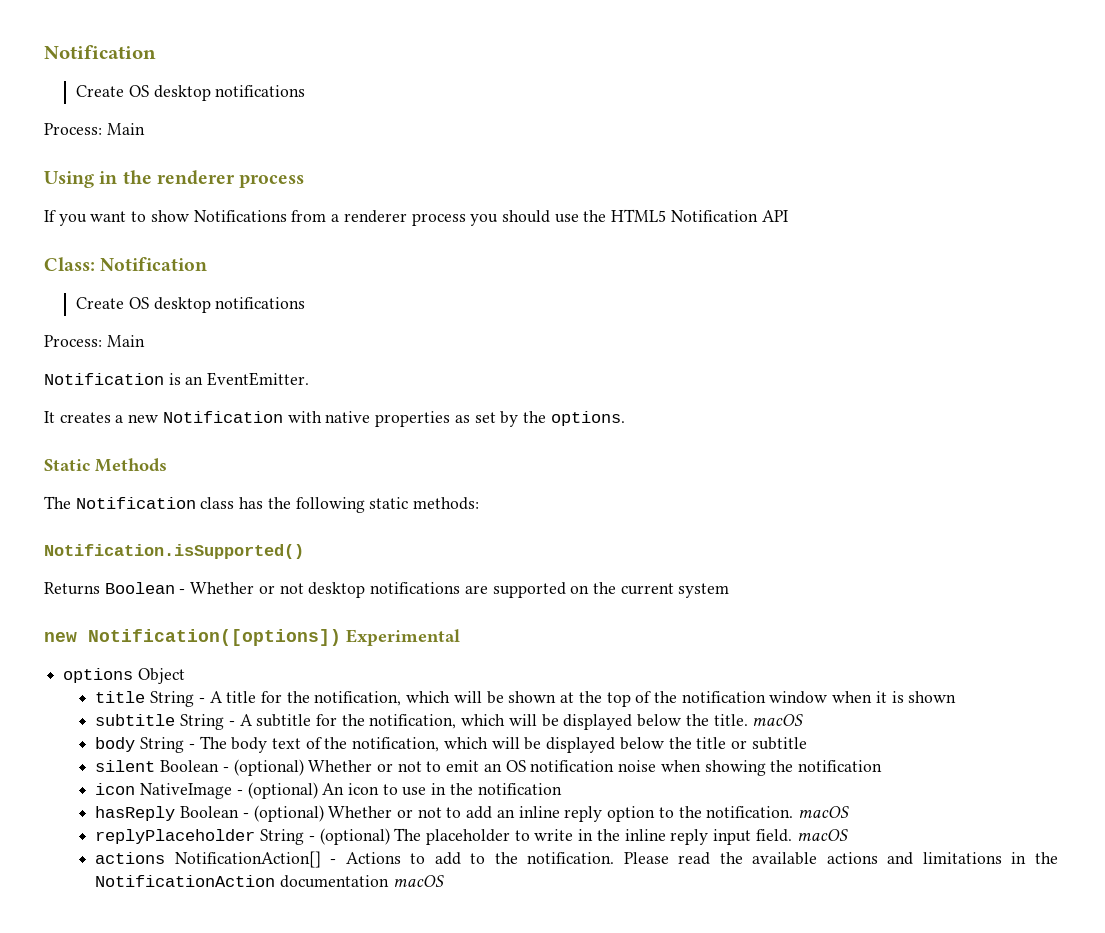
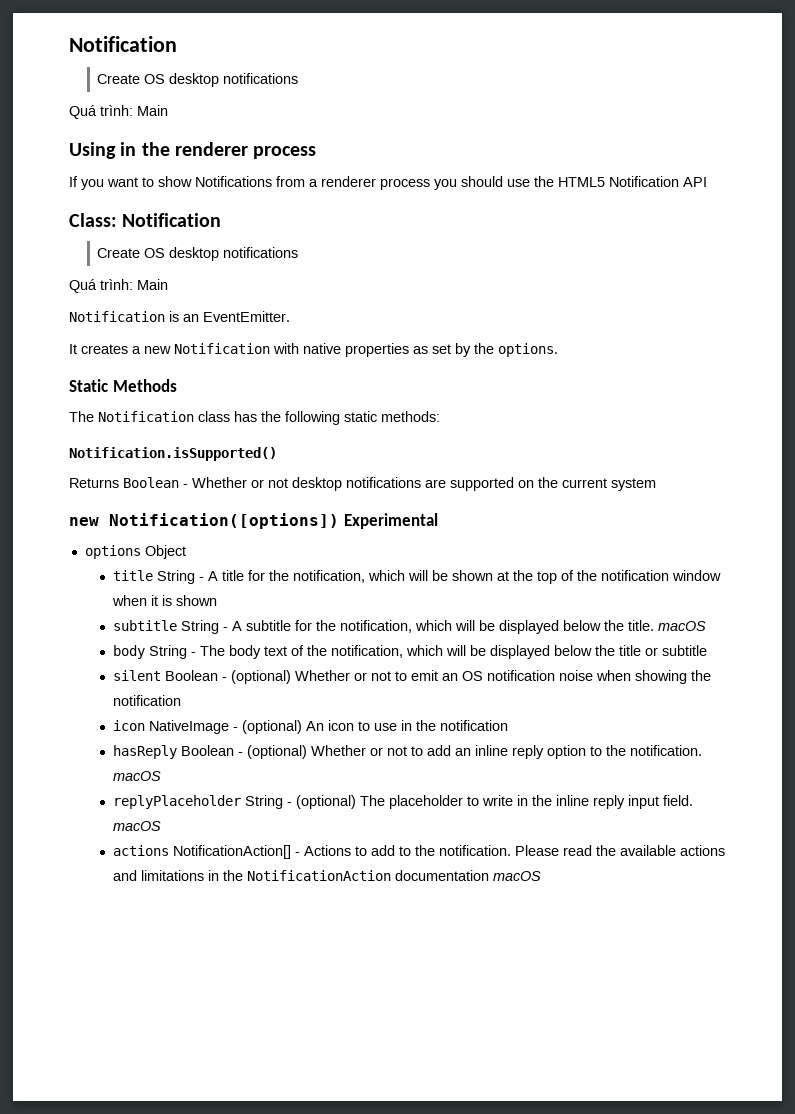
[44,45,156,59] [76,85,306,101] [44,123,102,135] Notification // Create OS desktop notifications // Process: -> [69,36,177,52] [97,73,299,87] [69,105,133,119] Notification // Create OS desktop notifications // Quá trình:
[44,335,102,347] Process: -> [69,279,133,293] Quá trình:

